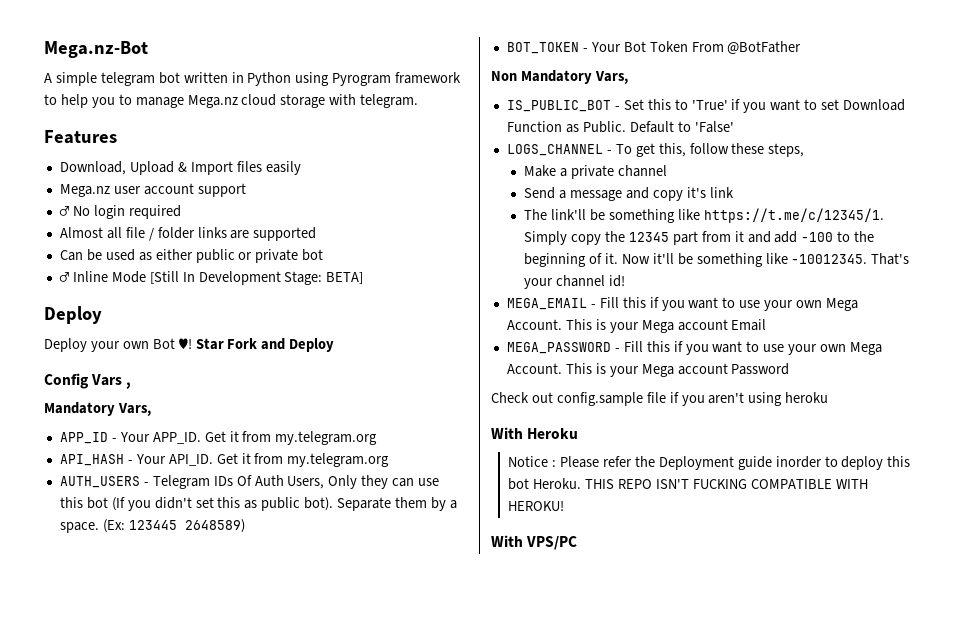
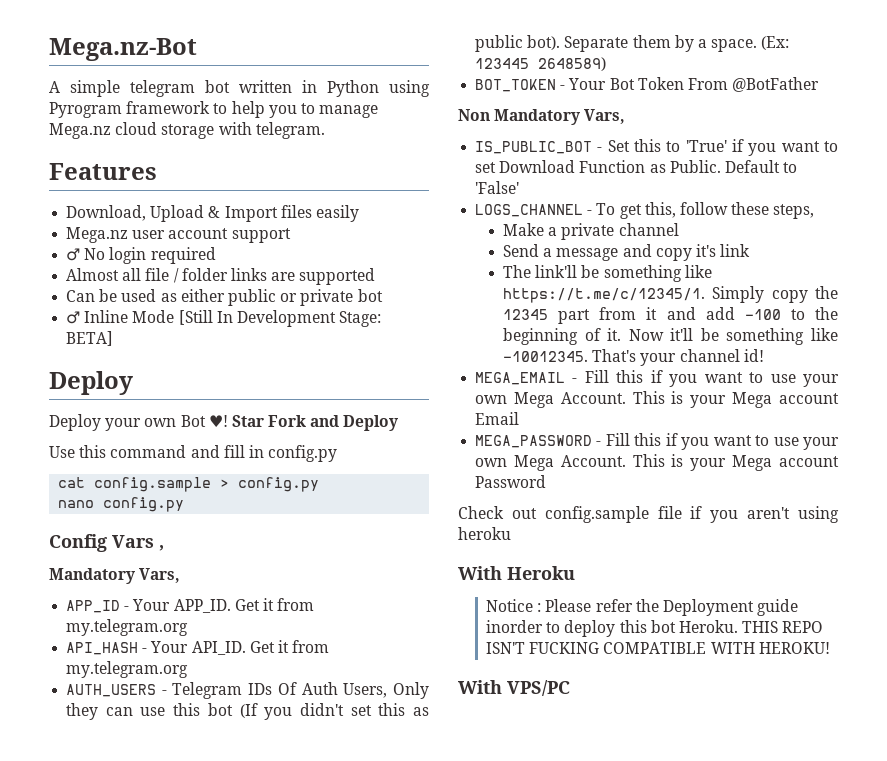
(335, 345) none -> [49,445,338,462] [58,477,320,492] [58,497,185,512] // Use this command and fill in config.py // cat config.sample > config.py // nano config.py

